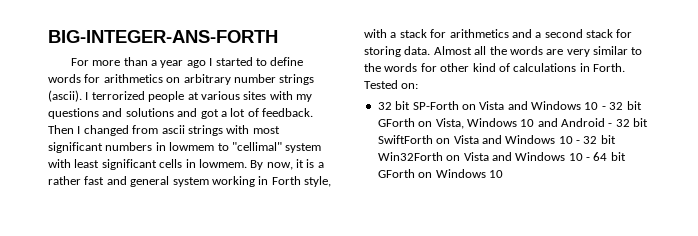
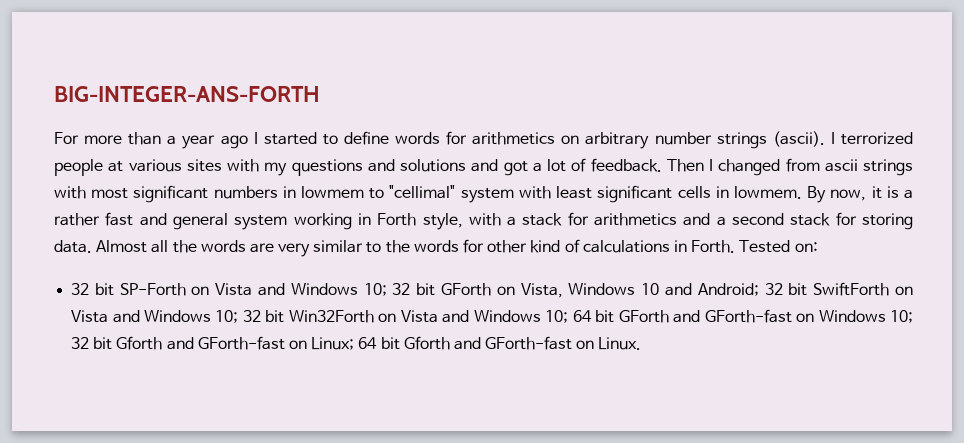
[584,102,606,110] 10 - -> [363,283,387,296] 10;
[561,118,613,127] Android - -> [697,283,759,296] Android;
[558,136,580,144] 10 - -> [215,310,239,323] 10;
[568,153,590,161] 10 - -> [545,310,569,323] 10;
[418,169,503,178] on Windows 10 -> [673,309,913,323] [71,336,642,350] and GForth-fast on Windows 10; 32 bit Gforth and GForth-fast on Linux; 64 bit Gforth and GForth-fast on Linux.

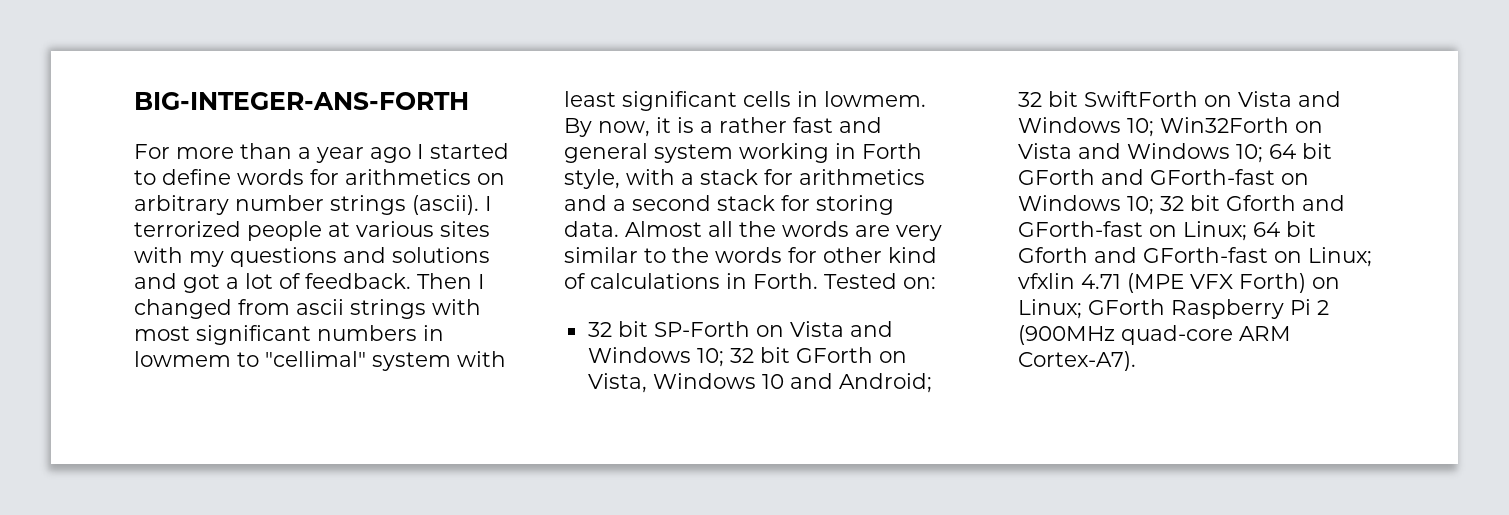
[242,310,285,323] 32 bit -> (1154, 127) none
[598,337,642,350] Linux. -> [1307,247,1372,267] [1017,273,1340,293] [1017,299,1329,319] [1017,325,1291,345] [1017,351,1136,371] Linux; vfxlin 4.71 (MPE VFX Forth) on Linux; GForth Raspberry Pi 2 (900MHz quad-core ARM Cortex-A7).

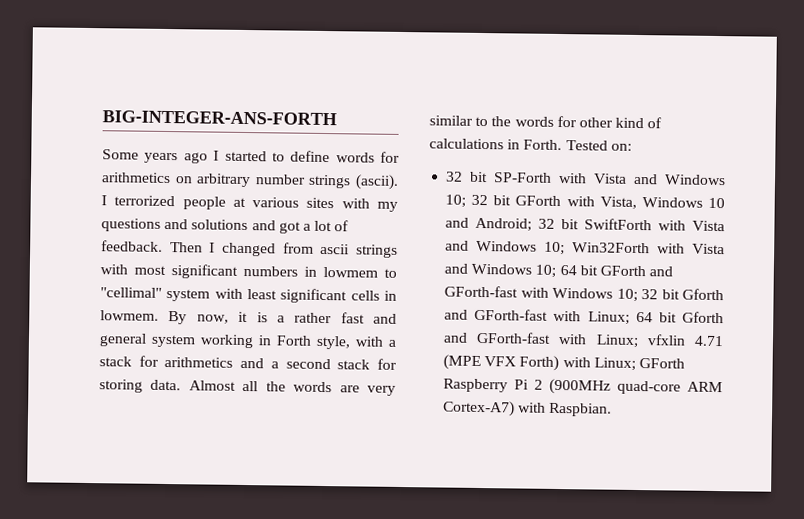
[134,143,364,163] For more than a year -> [102,149,179,164] Some years
[755,325,784,337] on -> [558,172,588,184] with
[878,351,907,363] on -> [566,196,595,207] with
[1203,95,1232,107] on -> [658,220,687,231] with
[1294,121,1323,133] on -> [657,243,686,254] with
[1280,173,1309,185] on -> [520,287,549,298] with
[1148,225,1177,237] on -> [553,310,582,322] with
[1273,251,1302,263] on -> [558,334,588,345] with
[1311,277,1340,289] on -> [562,357,591,368] with
[1017,351,1136,371] Cortex-A7). -> [443,400,613,417] Cortex-A7) with Raspbian.

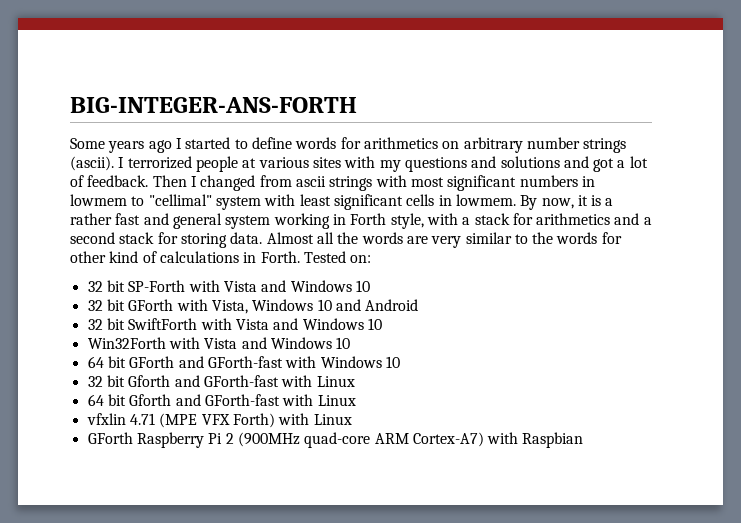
[445,194,467,208] 10; -> [355,280,370,292] 10 //
[475,217,533,232] Android; -> [365,299,419,311] Android //
[544,241,566,256] 10; -> [367,318,382,330] 10 //
[535,264,557,278] 10; -> [336,337,351,349] 10 //
[616,288,638,303] 10; -> [385,356,400,368] 10 //
[587,311,630,325] Linux; -> [316,376,355,387] Linux //
[595,334,639,349] Linux; -> [317,395,356,406] Linux //
[593,357,636,371] Linux; -> [313,414,352,425] Linux //
[549,402,613,417] Raspbian. -> [522,432,584,448] Raspbian

